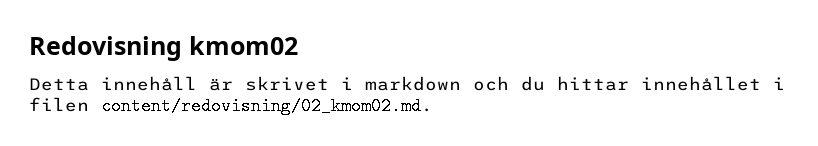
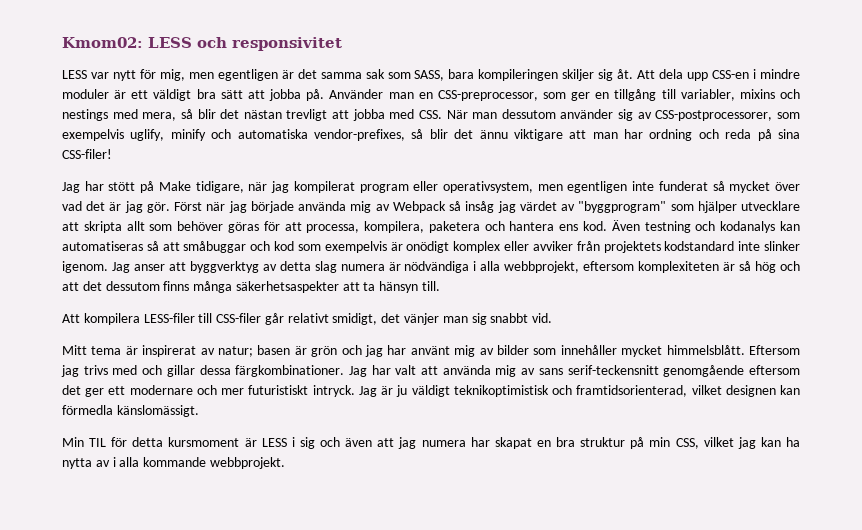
[29,36,298,61] [29,76,785,91] [29,97,433,115] Redovisning kmom02 // Detta innehåll är skrivet i markdown och du hittar innehållet i filen content/redovisning/02_kmom02.md. -> [62,37,342,51] [62,69,800,81] [62,89,800,101] [62,109,801,121] [62,129,801,141] [62,149,112,159] [62,181,800,193] [62,201,800,213] [62,220,800,233] [62,241,801,253] [62,261,800,273] [62,281,441,293] [62,313,553,325] [62,345,800,357] [61,365,800,377] [62,385,801,397] [62,405,199,417] [62,437,801,449] [62,457,285,469] Kmom02: LESS och responsivitet // LESS var nytt för mig, men egentligen är det samma sak som SASS, bara kompileringen skiljer sig åt. Att dela upp CSS-en i mindre moduler är ett väldigt bra sätt att jobba på. Använder man en CSS-preprocessor, som ger en tillgång till variabler, mixins och nestings med mera, så blir det nästan trevligt att jobba med CSS. När man dessutom använder sig av CSS-postprocessorer, som exempelvis uglify, minify och automatiska vendor-prefixes, så blir det ännu viktigare att man har ordning och reda på sina CSS-filer! // Jag har stött på Make tidigare, när jag kompilerat program eller operativsystem, men egentligen inte funderat så mycket över vad det är jag gör. Först när jag började använda mig av Webpack så insåg jag värdet av "byggprogram" som hjälper utvecklare att skripta allt som behöver göras för att processa, kompilera, paketera och hantera ens kod. Även testning och kodanalys kan automatiseras så att småbuggar och kod som exempelvis är onödigt komplex eller avviker från projektets kodstandard inte slinker igenom. Jag anser att byggverktyg av detta slag numera är nödvändiga i alla webbprojekt, eftersom komplexiteten är så hög och att det dessutom finns många säkerhetsaspekter att ta hänsyn till. // Att kompilera LESS-filer till CSS-filer går relativt smidigt, det vänjer man sig snabbt vid. // Mitt tema är inspirerat av natur; basen är grön och jag har använt mig av bilder som innehåller mycket himmelsblått. Eftersom jag trivs med och gillar dessa färgkombinationer. Jag har valt att använda mig av sans serif-teckensnitt genomgående eftersom det ger ett modernare och mer futuristiskt intryck. Jag är ju väldigt teknikoptimistisk och framtidsorienterad, vilket designen kan förmedla känslomässigt. // Min TIL för detta kursmoment är LESS i sig och även att jag numera har skapat en bra struktur på min CSS, vilket jag kan ha nytta av i alla kommande webbprojekt.

